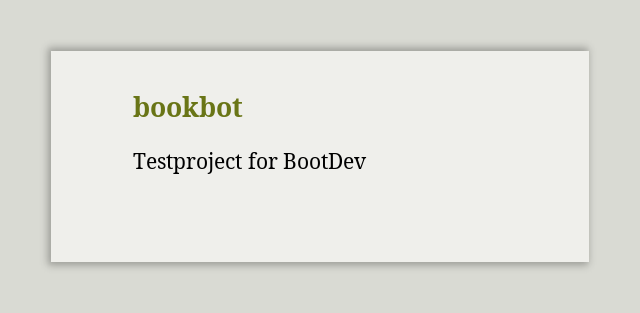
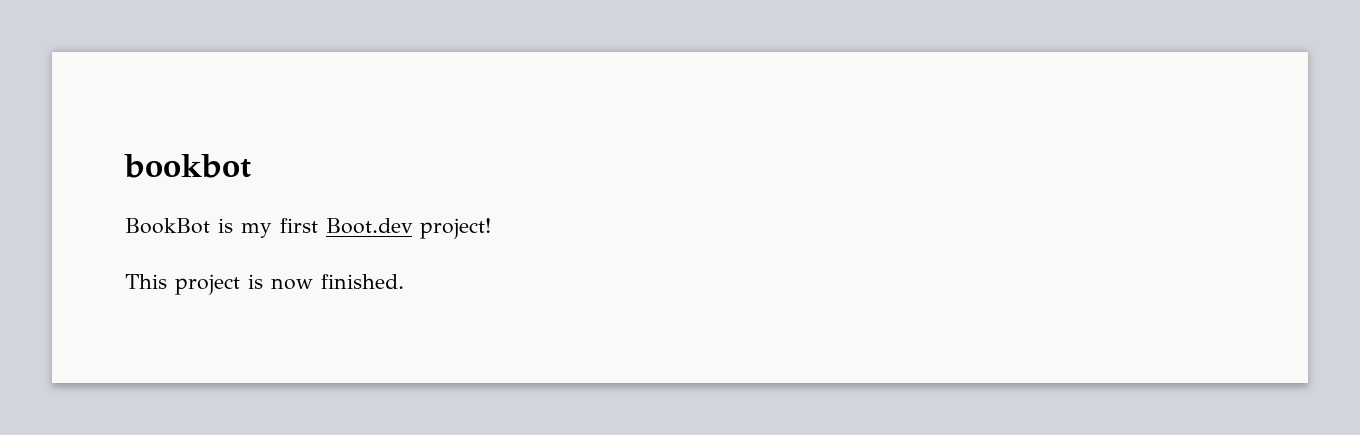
[133,152,368,174] Testproject for BootDev -> [125,218,491,239] [125,274,404,295] BookBot is my first Boot.dev project! // This project is now finished.

